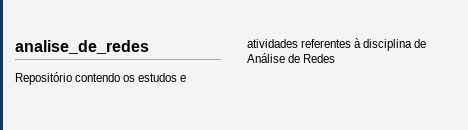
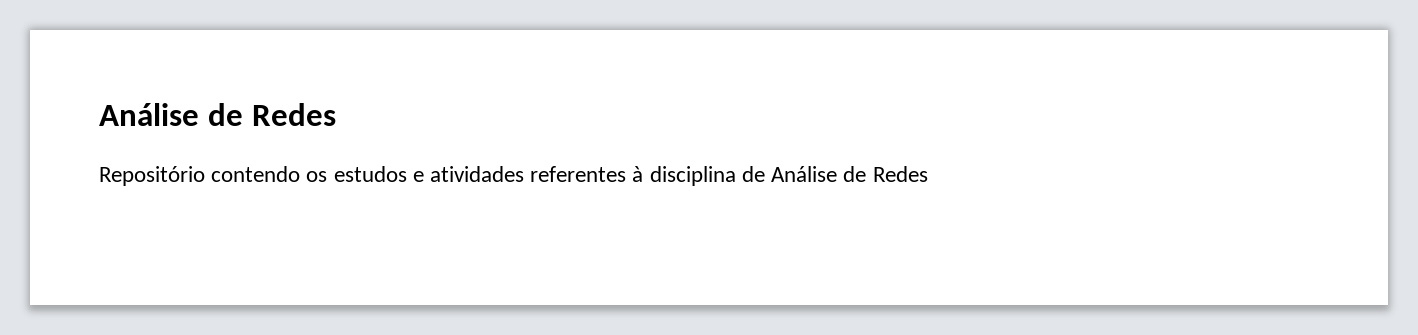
[15,40,149,54] analise_de_redes -> [99,103,336,126] Análise de Redes

